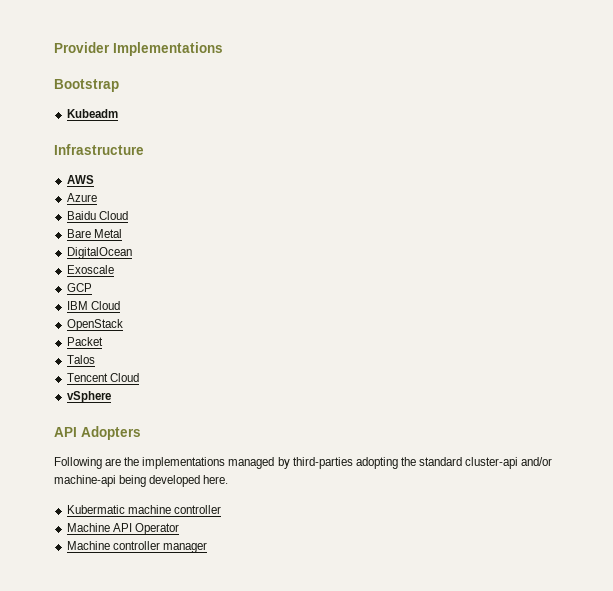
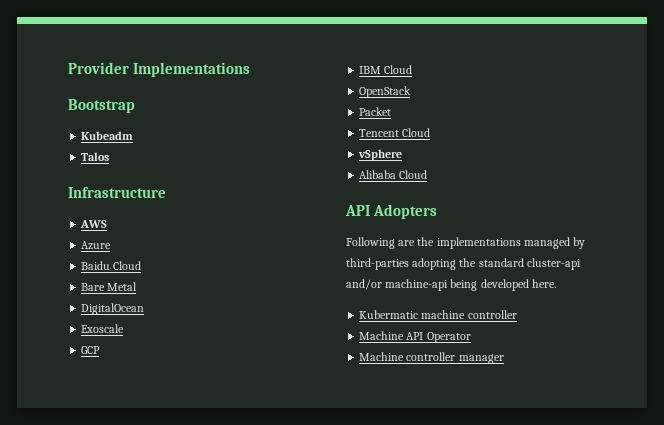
(118, 113) none -> [81,152,110,161] // Talos
[66,355,95,364] // Talos -> (392, 111) none
(111, 397) none -> [359,170,428,179] // Alibaba Cloud

